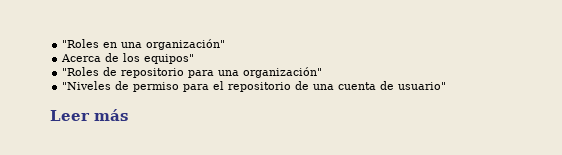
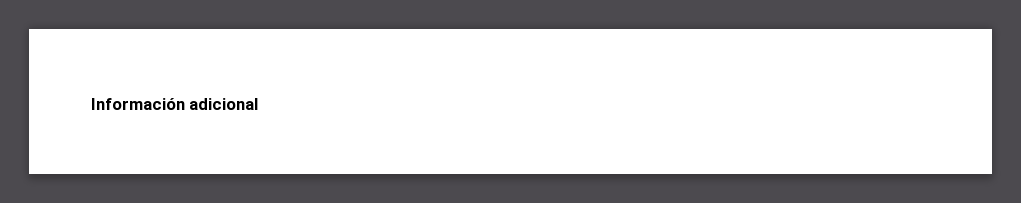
[62,39,226,50] [61,53,195,64] [62,67,323,78] [62,81,447,92] [50,109,128,121] "Roles en una organización" // Acerca de los equipos" // "Roles de repositorio para una organización" // "Niveles de permiso para el repositorio de una cuenta de usuario" // Leer más -> [91,98,259,110] Información adicional

